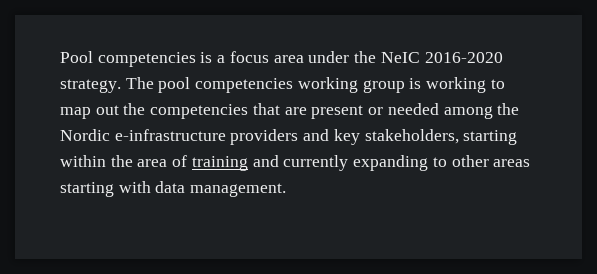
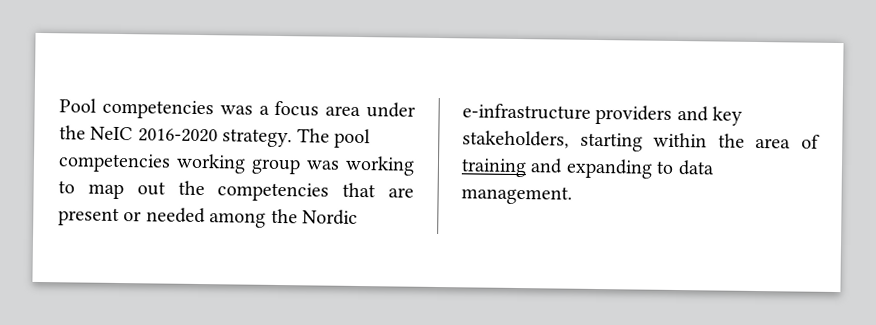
[200,52,213,63] is -> [219,105,253,115] was
[409,78,422,89] is -> [306,160,340,170] was
[283,155,349,171] currently -> (564, 166) none
[451,155,531,167] [60,181,151,197] other areas starting with -> (675, 167) none

